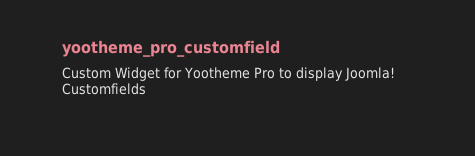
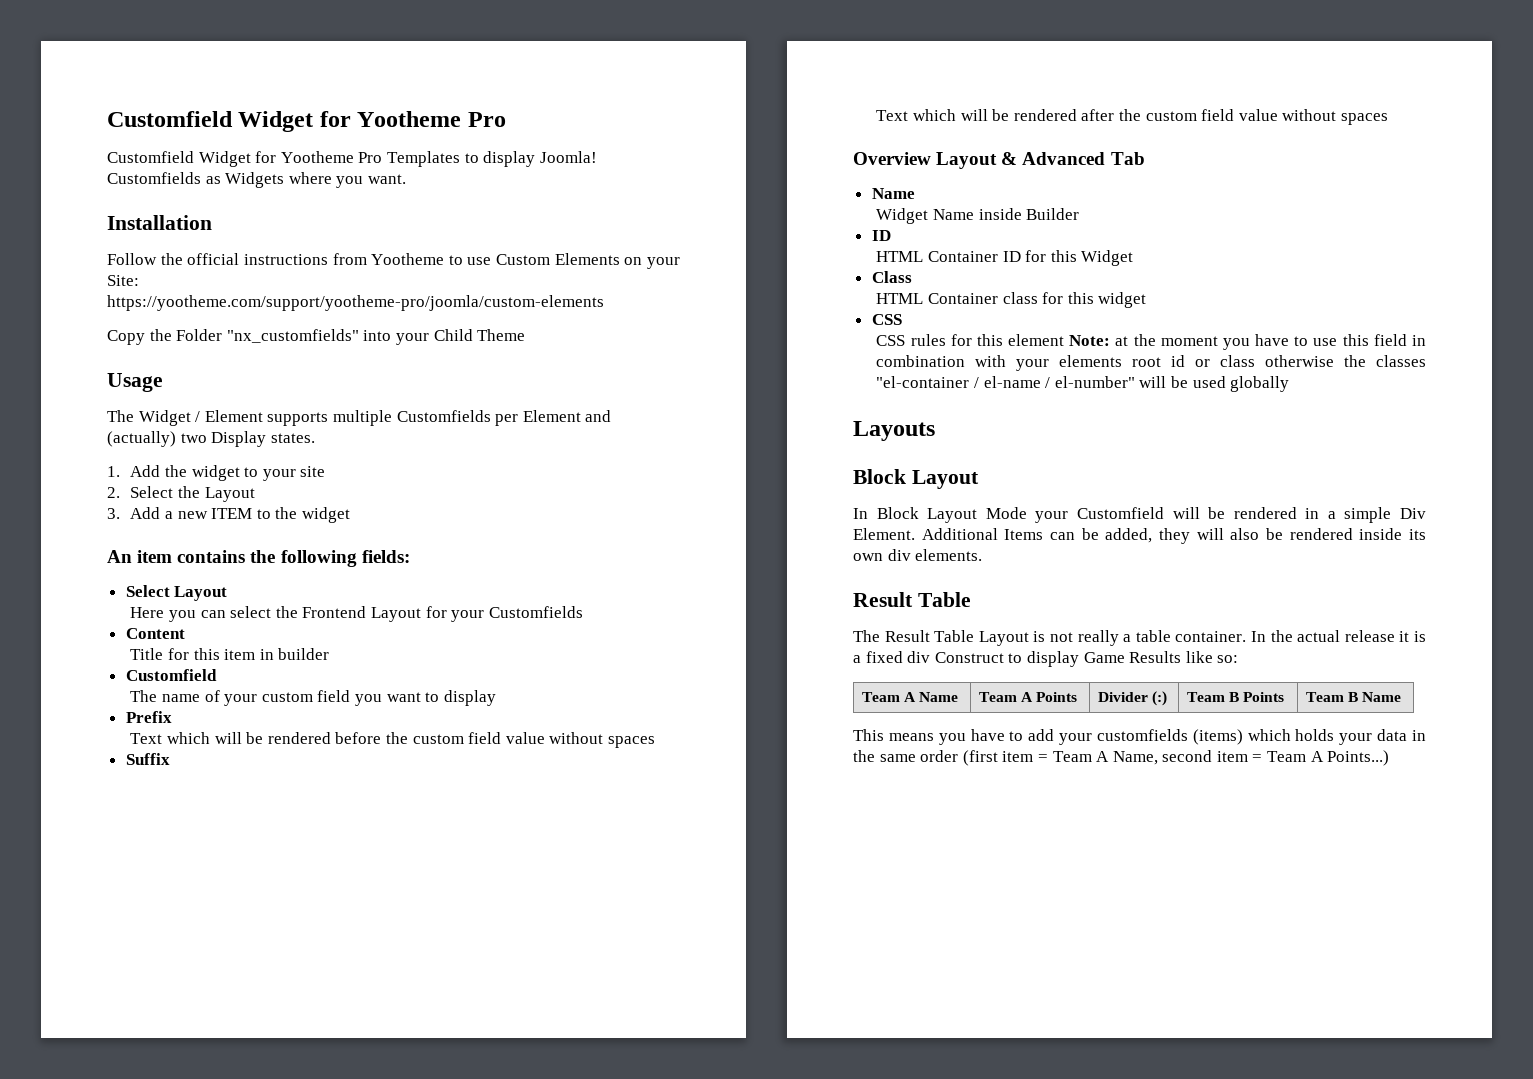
[62,40,280,57] [62,67,395,81] [62,83,146,95] yootheme_pro_customfield // Custom Widget for Yootheme Pro to display Joomla! Customfields -> [107,111,506,132] [107,151,597,167] [107,172,406,188] [107,215,212,230] [107,253,680,269] [107,275,139,286] [107,295,604,311] [107,329,526,345] [107,373,163,392] [107,410,612,426] [107,431,315,447] [107,465,326,481] [107,486,255,502] [107,507,350,523] [107,550,410,567] [125,585,228,601] [130,606,583,622] [125,628,185,639] [130,648,330,660] [125,669,217,681] [130,690,496,706] [125,711,172,723] [130,732,655,748] [125,753,170,765] [876,109,1388,125] [853,152,1145,169] [871,188,915,199] [876,208,1080,224] [871,230,891,241] [876,250,1134,266] [871,271,912,283] [876,292,1147,308] [871,314,902,325] [876,334,1426,350] [876,355,1426,371] [876,376,1290,392] [853,421,935,441] [853,469,979,489] [853,507,1426,523] [853,528,1426,544] [853,549,983,561] [853,592,971,607] [853,630,1427,646] [853,651,1239,667] [861,692,959,702] [978,692,1078,702] [1097,691,1167,706] [1186,692,1285,702] [1305,692,1402,702] [853,729,1426,745] [853,750,1390,766] Customfield Widget for Yootheme Pro // Customfield Widget for Yootheme Pro Templates to display Joomla! Customfields as Widgets where you want. // Installation // Follow the official instructions from Yootheme to use Custom Elements on your Site: // https://yootheme.com/support/yootheme-pro/joomla/custom-elements // Copy the Folder "nx_customfields" into your Child Theme // Usage // The Widget / Element supports multiple Customfields per Element and (actually) two Display states. // 1. Add the widget to your site // 2. Select the Layout // 3. Add a new ITEM to the widget // An item contains the following fields: // Select Layout // Here you can select the Frontend Layout for your Customfields // Content // Title for this item in builder // Customfield // The name of your custom field you want to display // Prefix // Text which will be rendered before the custom field value without spaces // Suffix // Text which will be rendered after the custom field value without spaces // Overview Layout & Advanced Tab // Name // Widget Name inside Builder // ID // HTML Container ID for this Widget // Class // HTML Container class for this widget // CSS // CSS rules for this element Note: at the moment you have to use this field in combination with your elements root id or class otherwise the classes "el-container / el-name / el-number" will be used globally // Layouts // Block Layout // In Block Layout Mode your Customfield will be rendered in a simple Div Element. Additional Items can be added, they will also be rendered inside its own div elements. // Result Table // The Result Table Layout is not really a table container. In the actual release it is a fixed div Construct to display Game Results like so: // Team A Name | Team A Points | Divider (:) | Team B Points | Team B Name // This means you have to add your customfields (items) which holds your data in the same order (first item = Team A Name, second item = Team A Points...)

